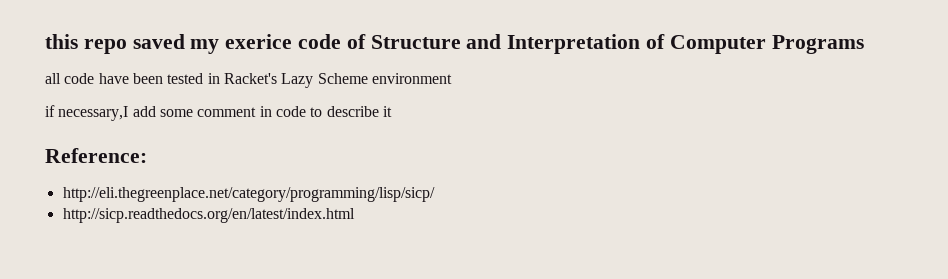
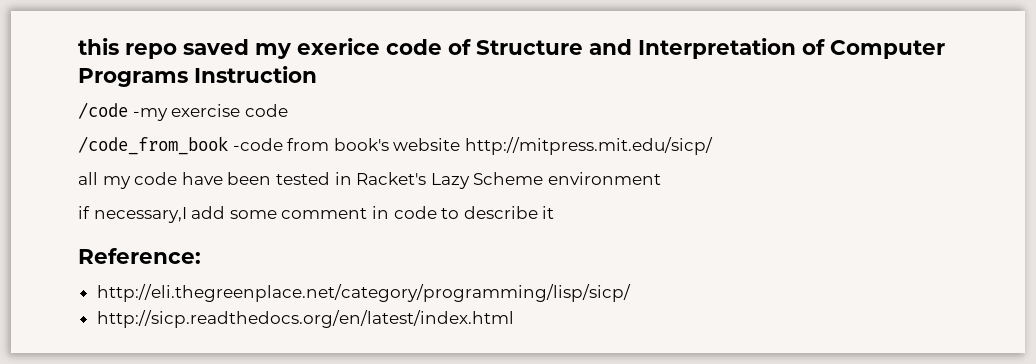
(864, 44) none -> [194,66,317,83] [78,102,288,121] [78,136,713,155] Instruction // /code -my exercise code // /code_from_book -code from book's website http://mitpress.mit.edu/sicp/
(61, 78) none -> [102,176,131,189] my

